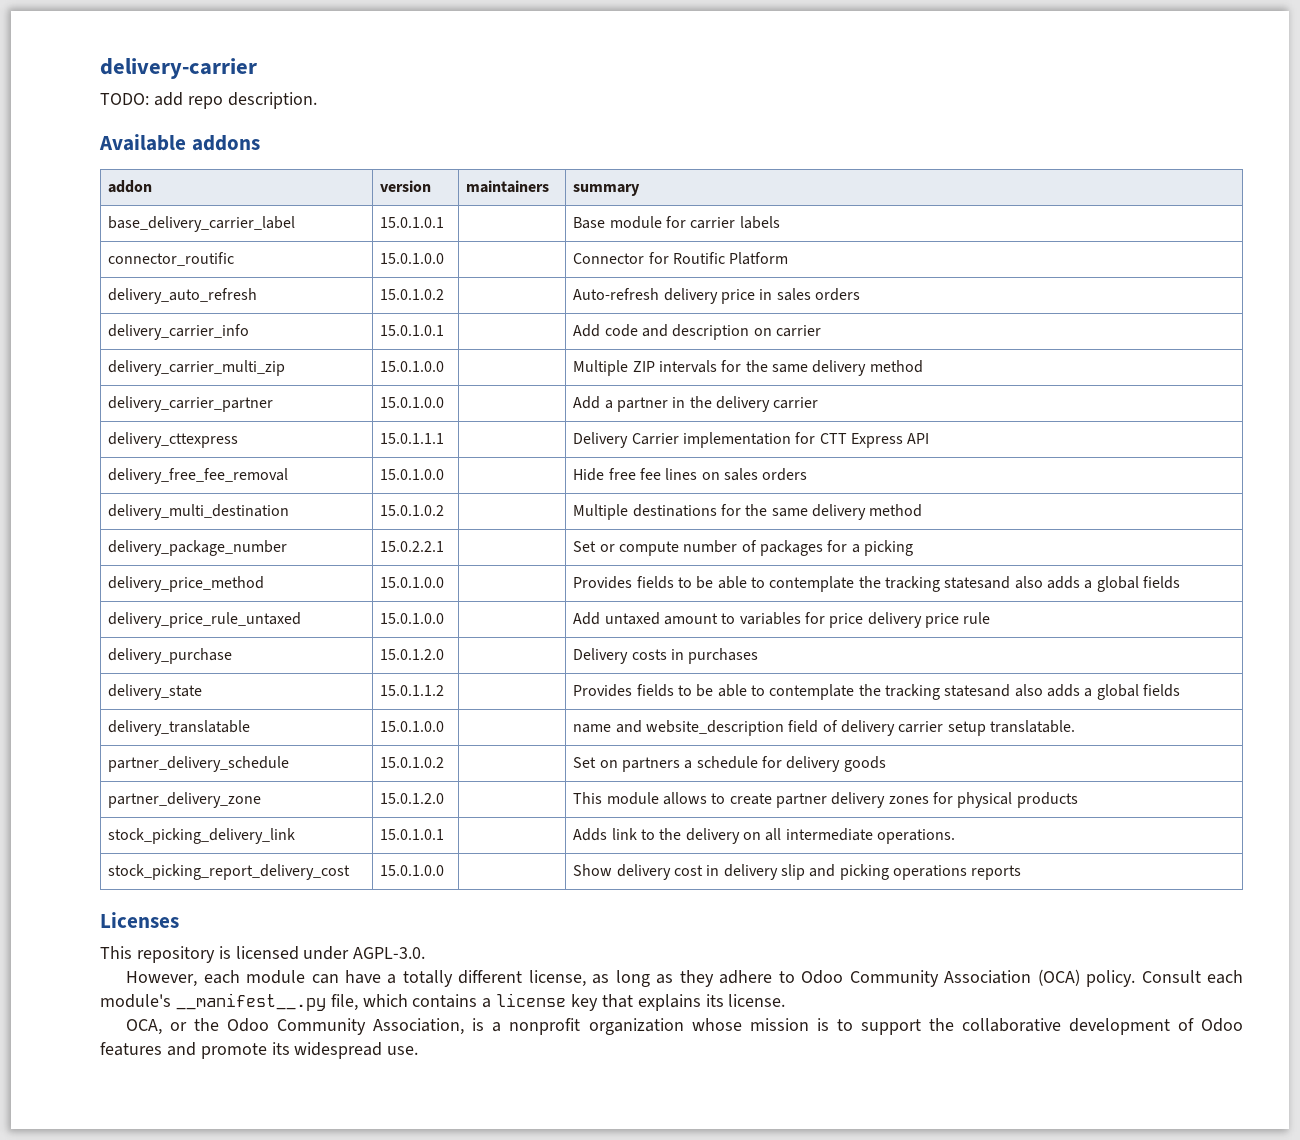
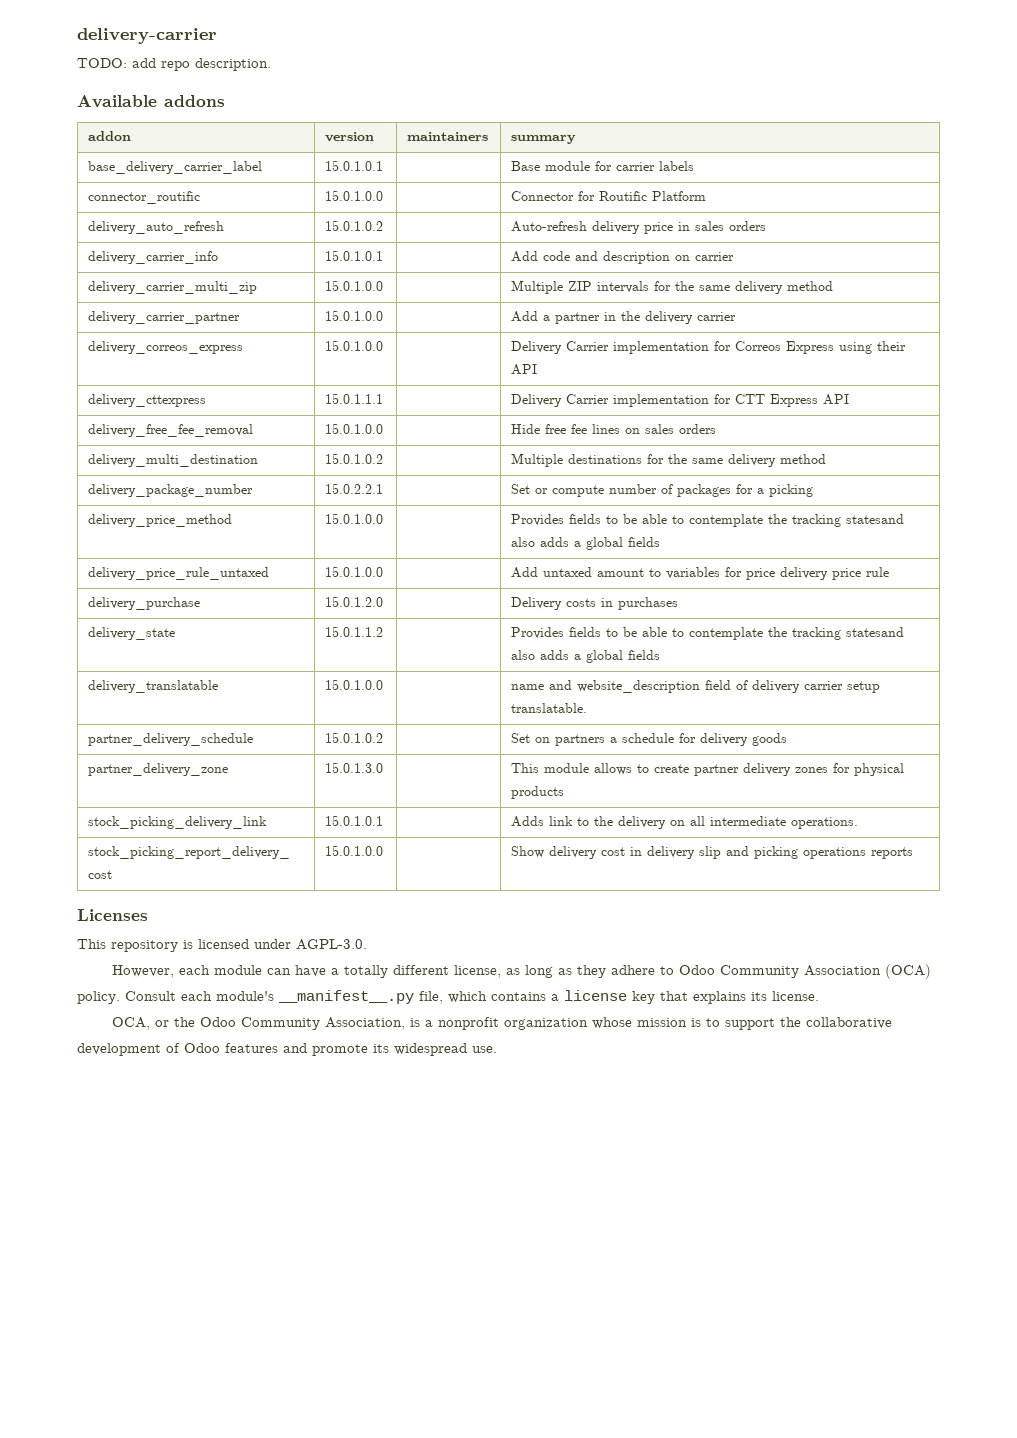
(819, 403) none -> [88,341,244,354] [325,340,384,351] [511,341,907,354] [511,364,538,375] // delivery_correos_express | 15.0.1.0.0 | | Delivery Carrier implementation for Correos Express using their API
[380,793,445,804] 15.0.1.2.0 -> [325,762,384,773] 15.0.1.3.0

